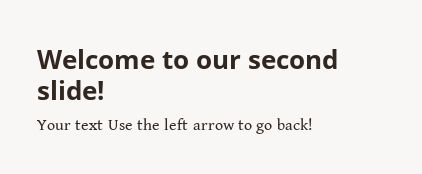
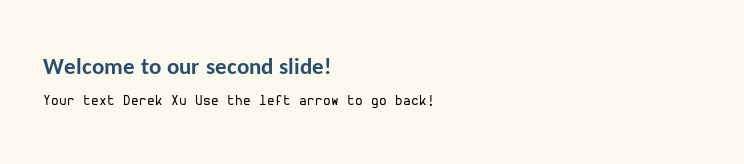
(104, 125) none -> [123,95,187,105] Derek Xu

